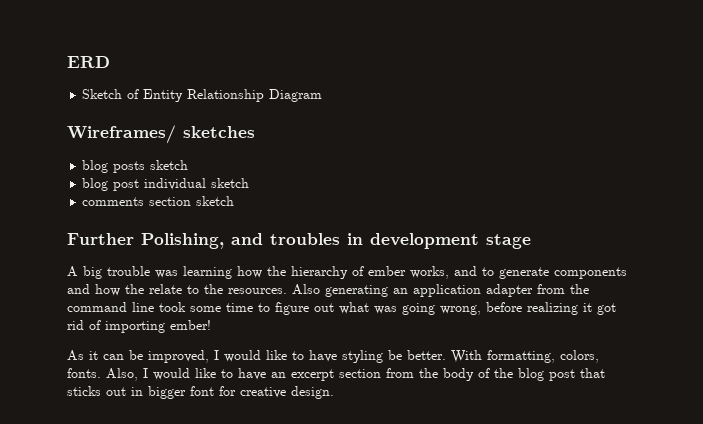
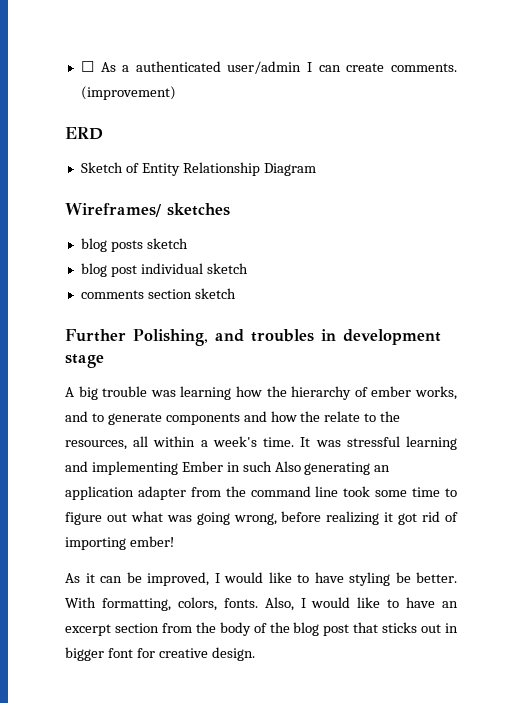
(67, 62) none -> [80,61,457,74] [80,86,176,100] ☐ As a authenticated user/admin I can create comments. (improvement) //
[228,288,287,294] resources. -> [65,436,457,450] [65,461,272,475] resources, all within a week's time. It was stressful learning and implementing Ember in such

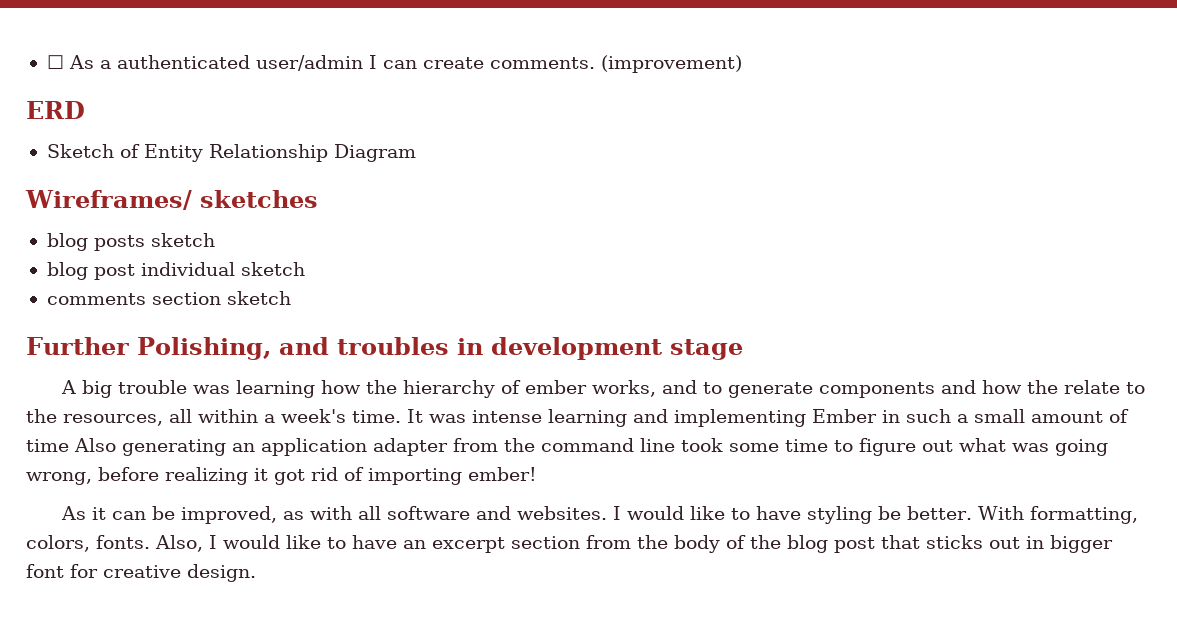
[346,436,400,447] stressful -> [472,410,542,423] intense
(272, 466) none -> [957,409,1129,423] [26,439,69,452] a small amount of time
(209, 579) none -> [283,506,608,520] as with all software and websites.

